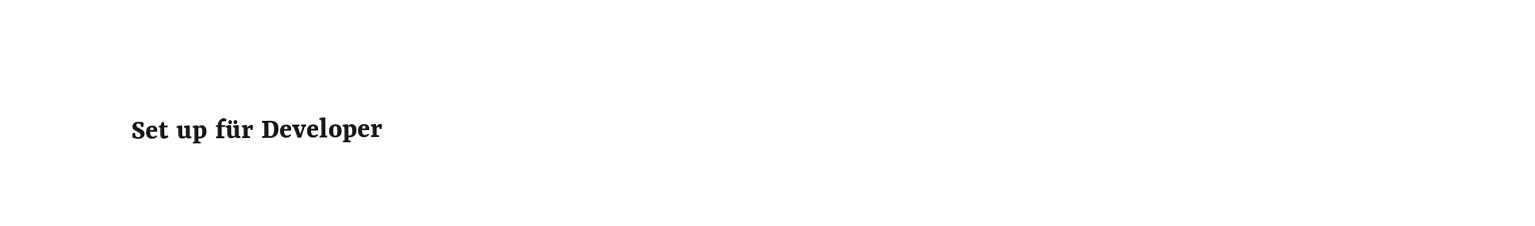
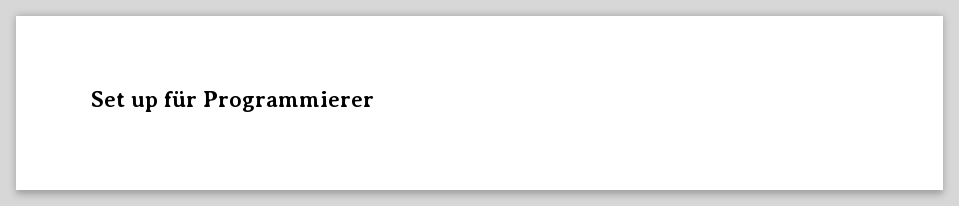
[261,116,384,143] Developer -> [203,91,375,112] Programmierer

